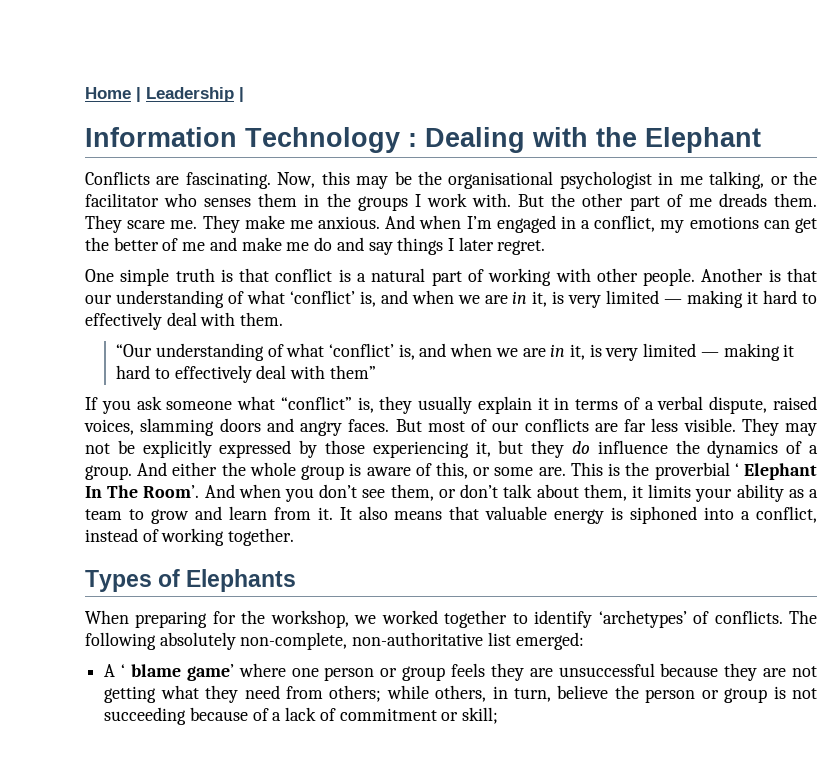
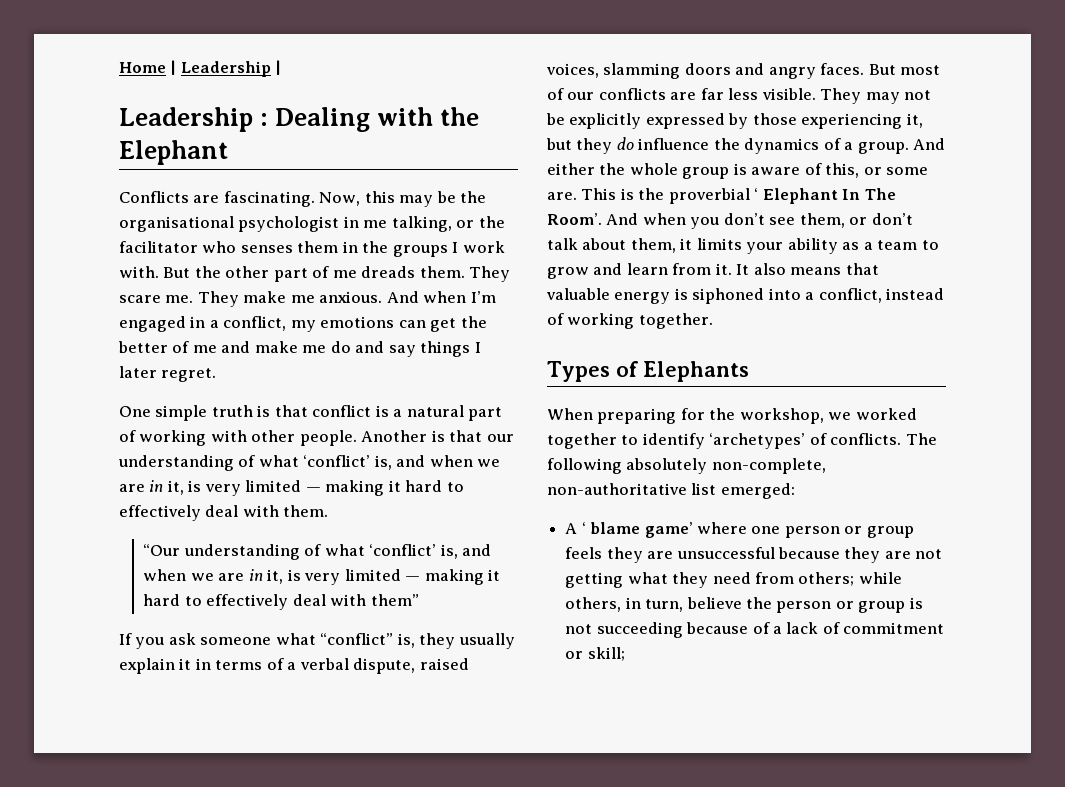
[85,127,400,153] Information Technology -> [119,107,253,132] Leadership

